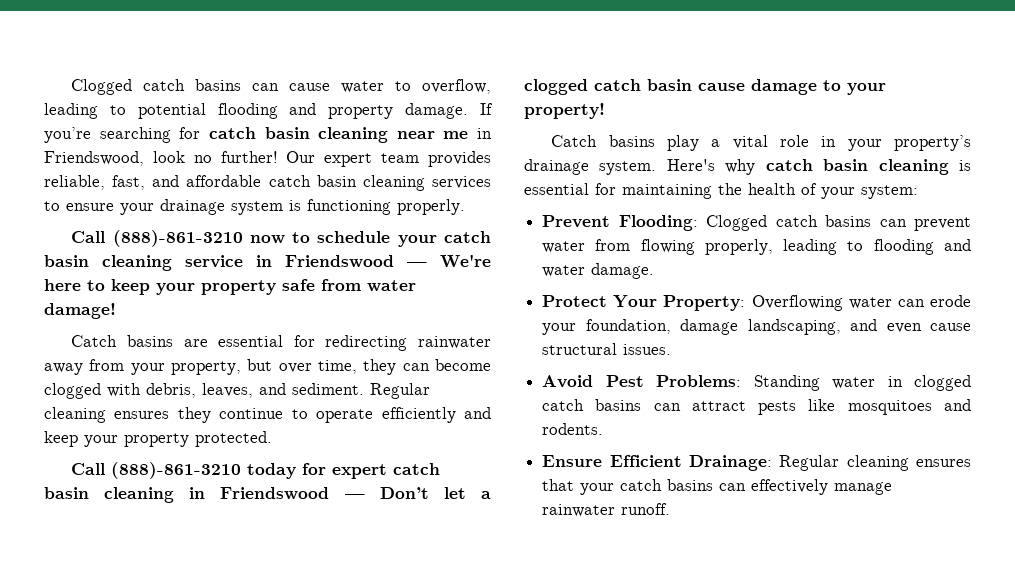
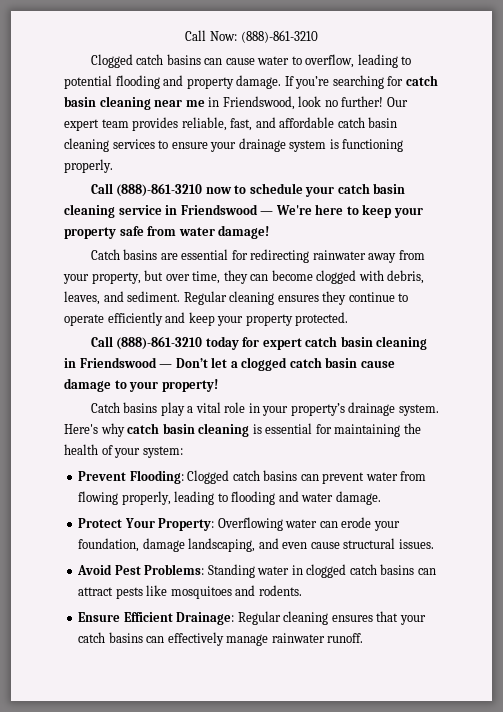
(71, 87) none -> [185,30,318,43] Call Now: (888)-861-3210 //

